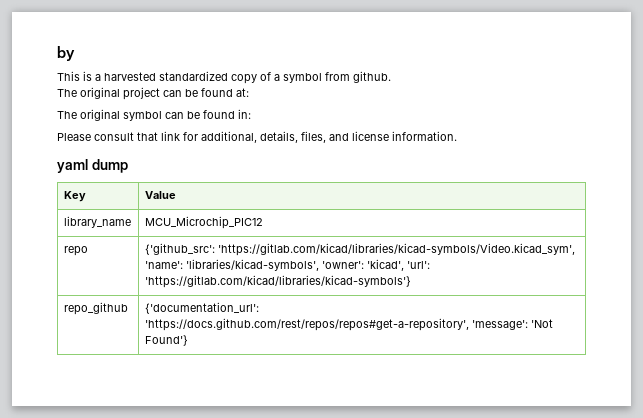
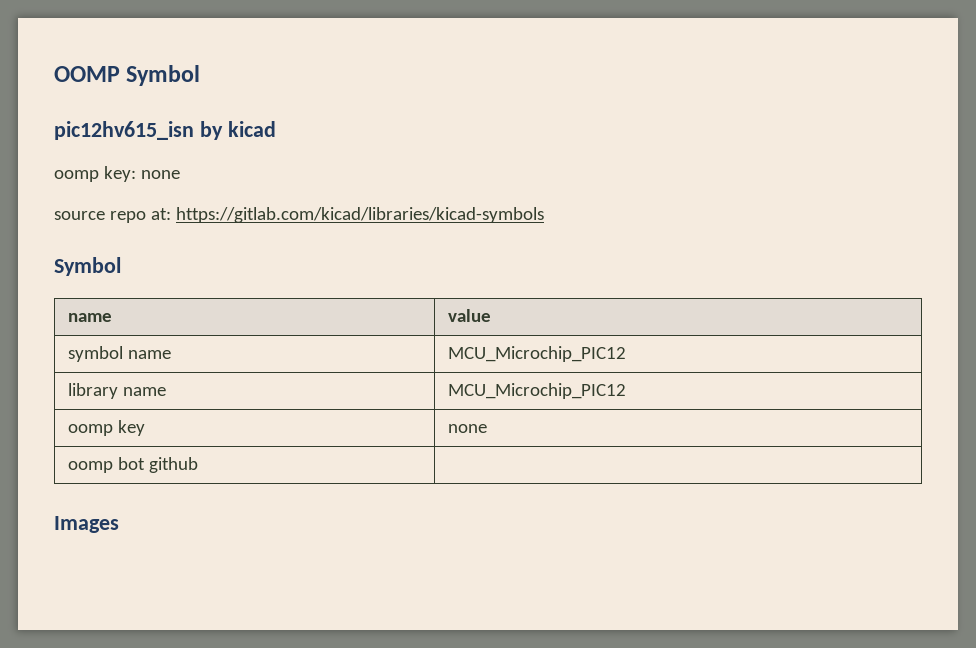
[57,46,75,61] [57,71,391,84] [57,87,249,100] [57,109,251,121] [57,131,457,143] [57,159,128,173] [63,191,86,202] [144,191,176,199] [63,216,131,228] [144,216,263,229] [63,246,88,256] [144,243,575,256] [144,259,430,271] [144,275,411,288] [63,302,128,315] [144,302,259,314] [144,318,553,331] [144,335,188,346] by // This is a harvested standardized copy of a symbol from github. // The original project can be found at: // The original symbol can be found in: // Please consult that link for additional, details, files, and license information. // yaml dump // Key | Value // library_name | MCU_Microchip_PIC12 // repo | {'github_src': 'https://gitlab.com/kicad/libraries/kicad-symbols/Video.kicad_sym', 'name': 'libraries/kicad-symbols', 'owner': 'kicad', 'url': 'https://gitlab.com/kicad/libraries/kicad-symbols'} // repo_github | {'documentation_url': 'https://docs.github.com/rest/repos/repos#get-a-repository', 'message': 'Not Found'} -> [54,65,201,86] [54,121,276,140] [54,166,180,182] [54,207,544,223] [54,257,121,276] [68,313,113,322] [448,309,492,322] [68,346,172,362] [448,346,627,362] [68,383,167,399] [448,383,627,399] [68,420,146,436] [448,424,488,433] [68,457,199,473] [54,516,119,533] OOMP Symbol // pic12hv615_isn by kicad // oomp key: none // source repo at: https://gitlab.com/kicad/libraries/kicad-symbols // Symbol // name | value // symbol name | MCU_Microchip_PIC12 // library name | MCU_Microchip_PIC12 // oomp key | none // oomp bot github | // Images

